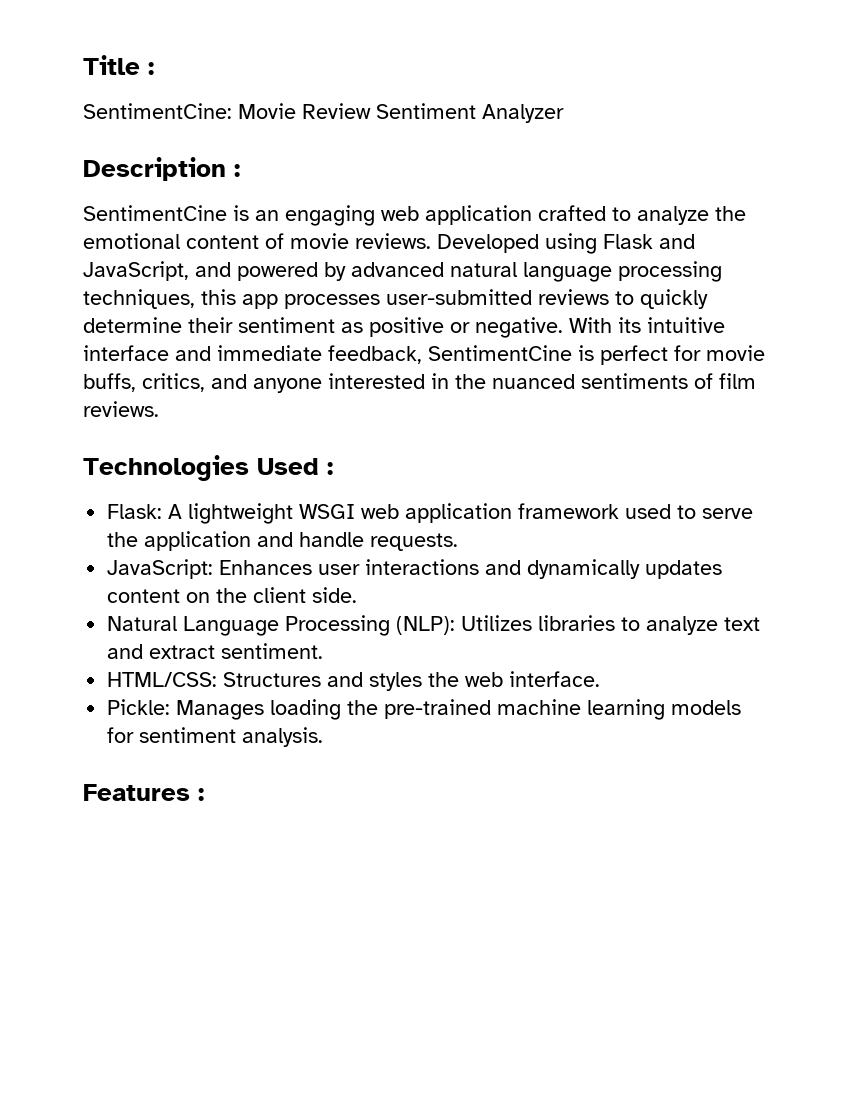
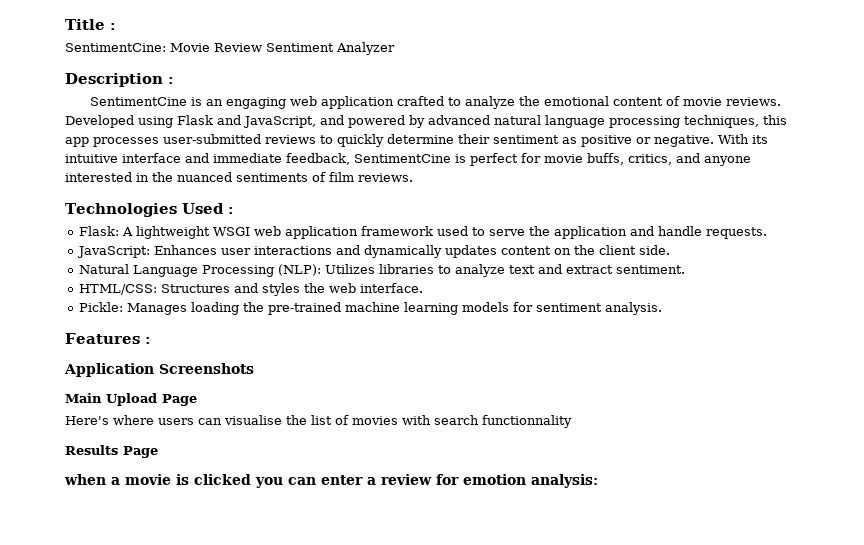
(204, 794) none -> [64,363,254,377] [65,393,197,406] [65,415,572,428] [65,445,158,458] [64,474,598,488] // Application Screenshots // Main Upload Page // Here's where users can visualise the list of movies with search functionnality // Results Page // when a movie is clicked you can enter a review for emotion analysis:

